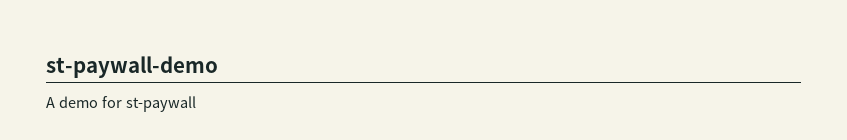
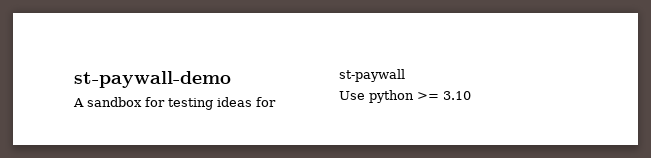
[58,96,196,112] demo for st-paywall -> [87,97,276,110] [339,69,405,82] [339,90,471,103] sandbox for testing ideas for st-paywall // Use python >= 3.10

